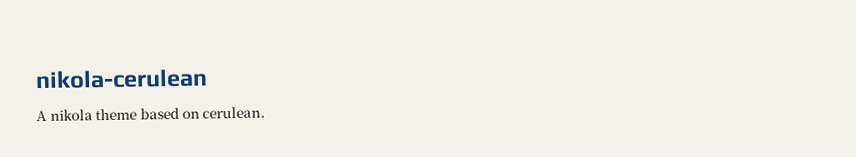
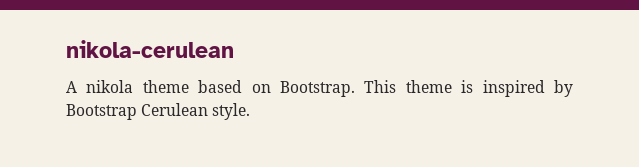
[202,106,266,119] cerulean. -> [280,80,573,97] [66,103,251,120] Bootstrap. This theme is inspired by Bootstrap Cerulean style.

